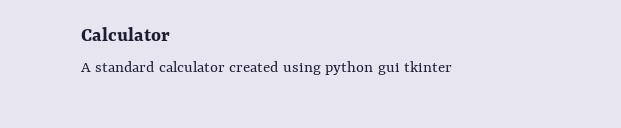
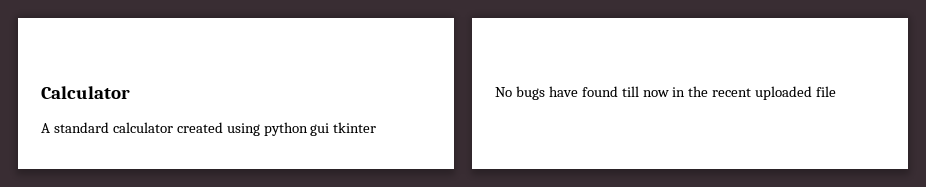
(453, 66) none -> [495,86,837,100] No bugs have found till now in the recent uploaded file

